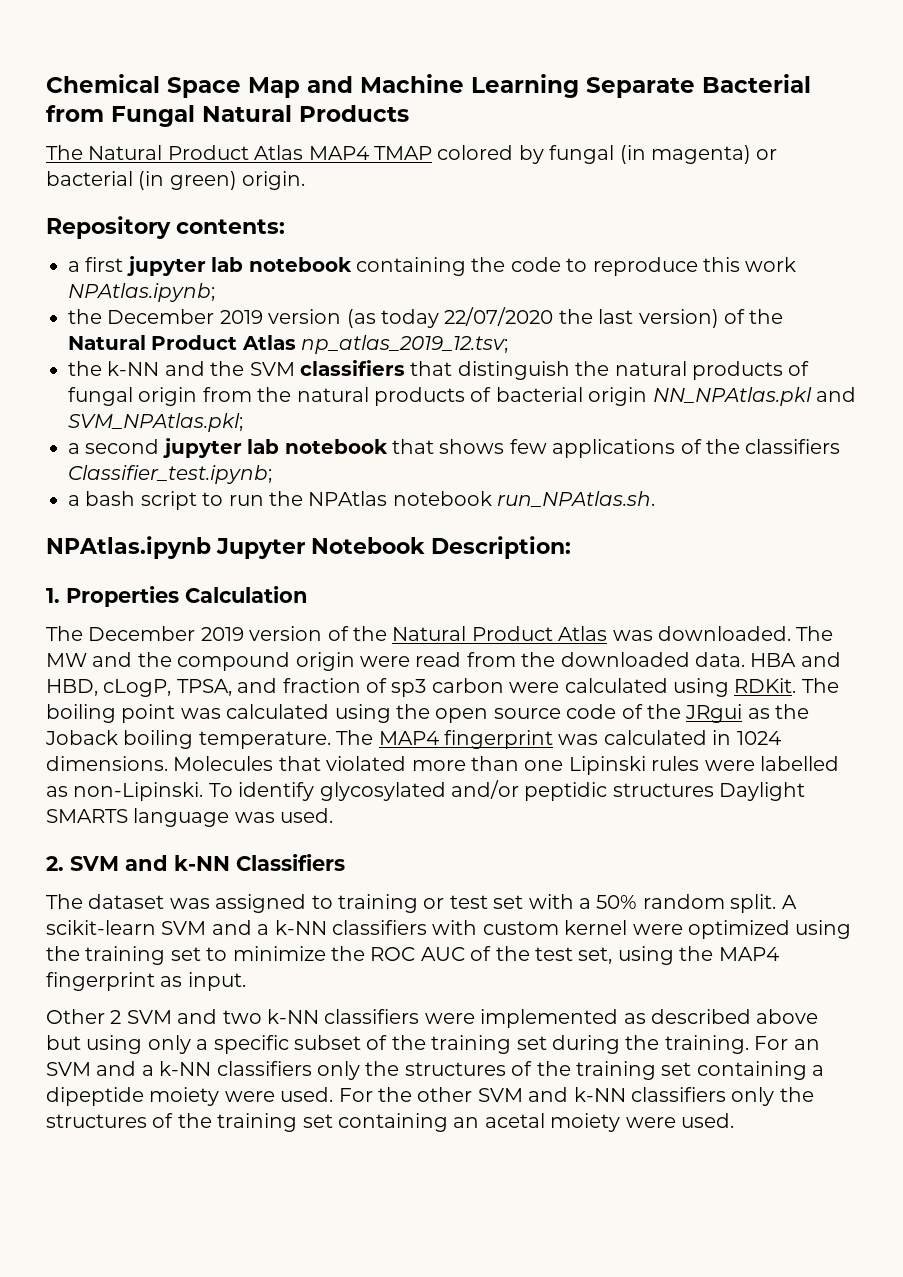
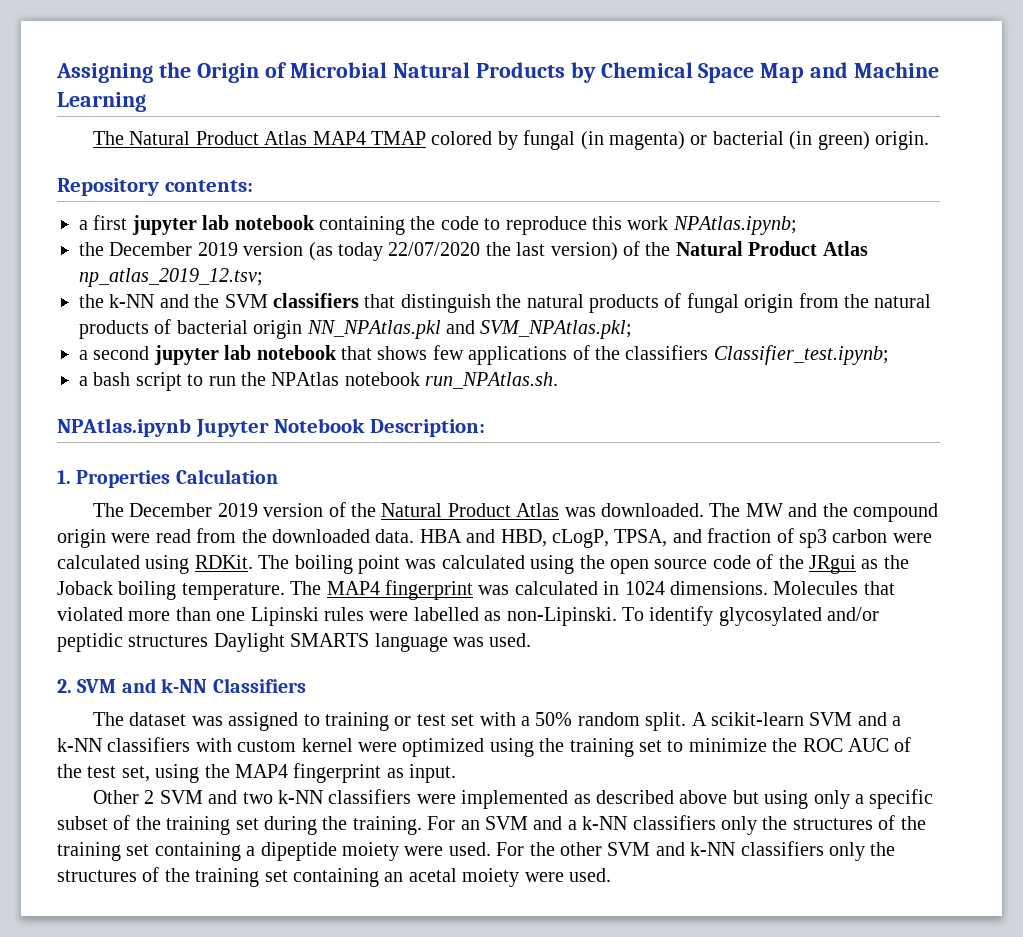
(46, 83) none -> [56,62,596,83] Assigning the Origin of Microbial Natural Products by
[586,74,811,98] [46,105,409,127] Separate Bacterial from Fungal Natural Products -> (146, 102) none

